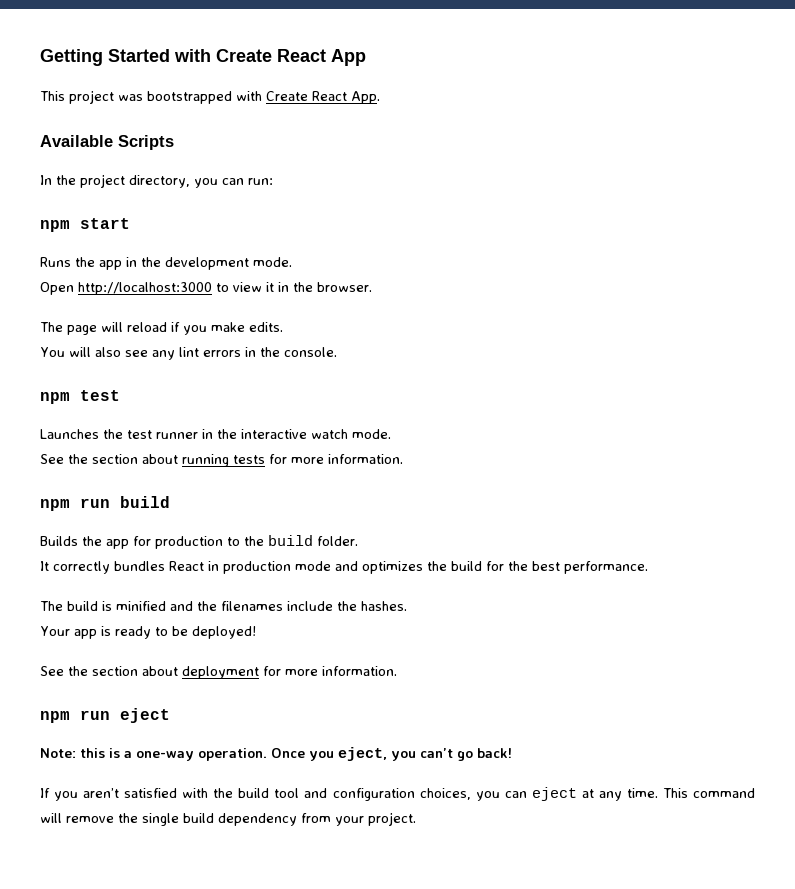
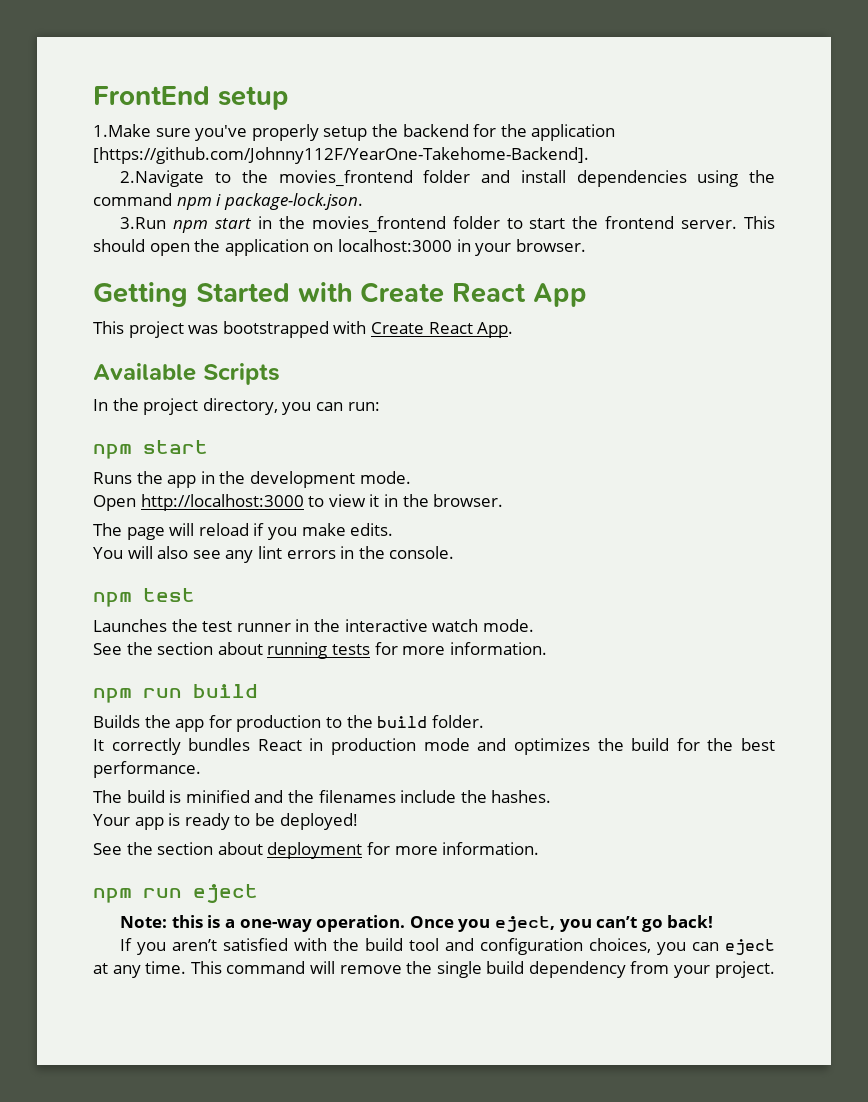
(40, 57) none -> [93,86,289,110] [93,124,616,141] [93,147,589,164] [120,170,775,187] [93,193,363,210] [120,216,775,233] [93,239,586,256] FrontEnd setup // 1.Make sure you've properly setup the backend for the application [https://github.com/Johnny112F/YearOne-Takehome-Backend]. // 2.Navigate to the movies_frontend folder and install dependencies using the command npm i package-lock.json. // 3.Run npm start in the movies_frontend folder to start the frontend server. This should open the application on localhost:3000 in your browser. //

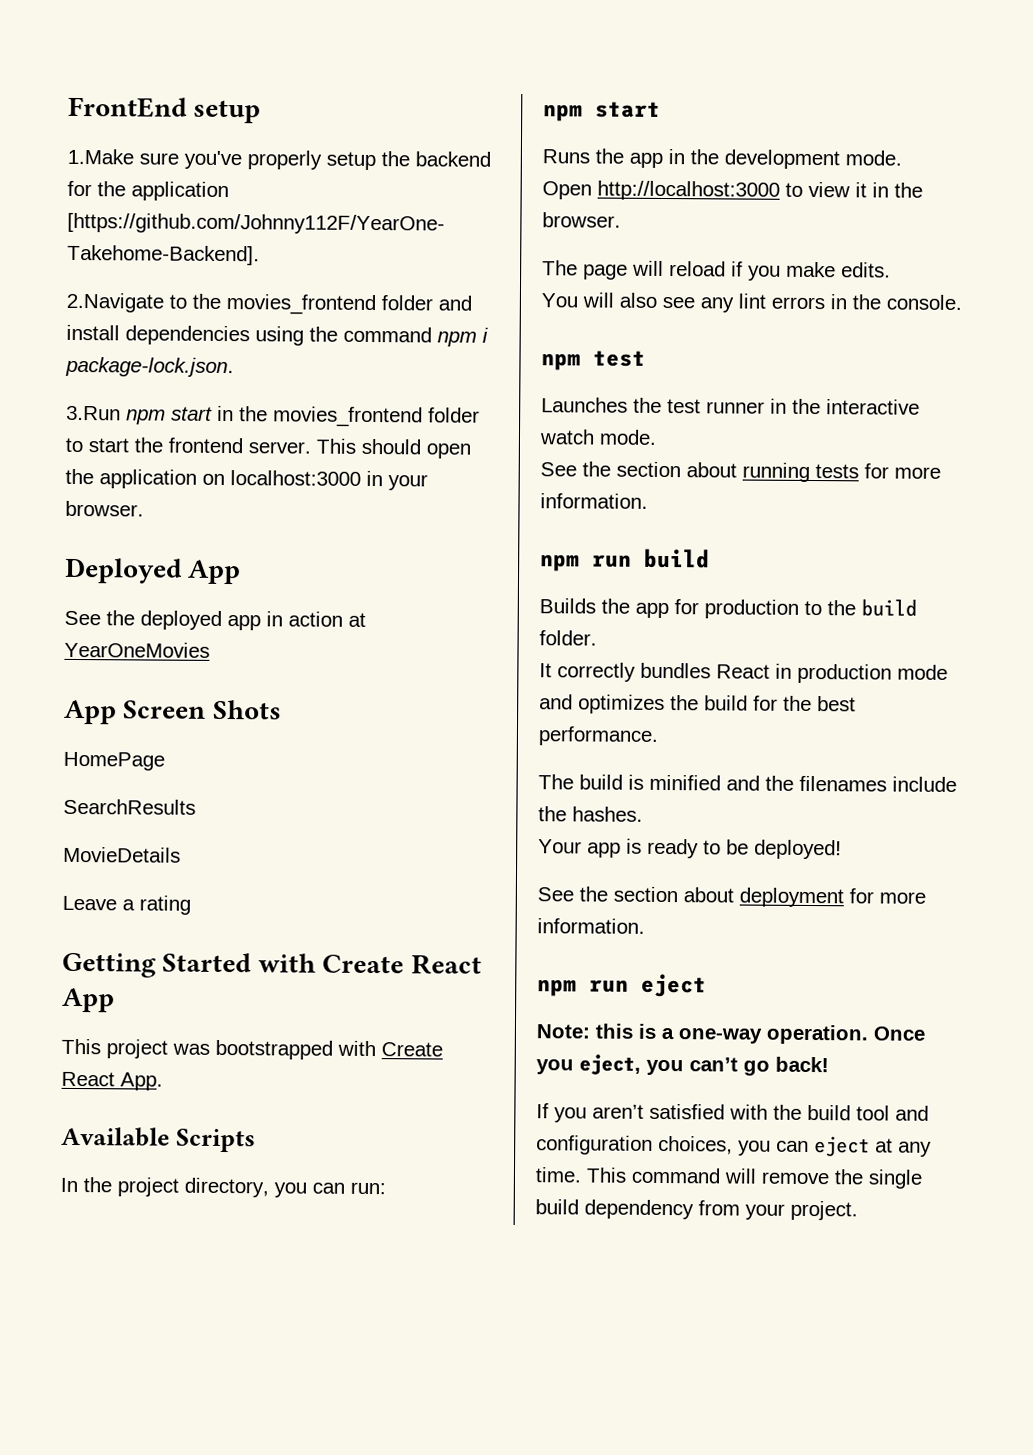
(586, 245) none -> [64,557,242,585] [64,610,366,631] [64,641,210,658] [64,699,282,725] [63,751,165,771] [63,798,196,815] [63,846,181,863] [62,895,191,915] // Deployed App // See the deployed app in action at YearOneMovies // App Screen Shots // HomePage // SearchResults // MovieDetails // Leave a rating

